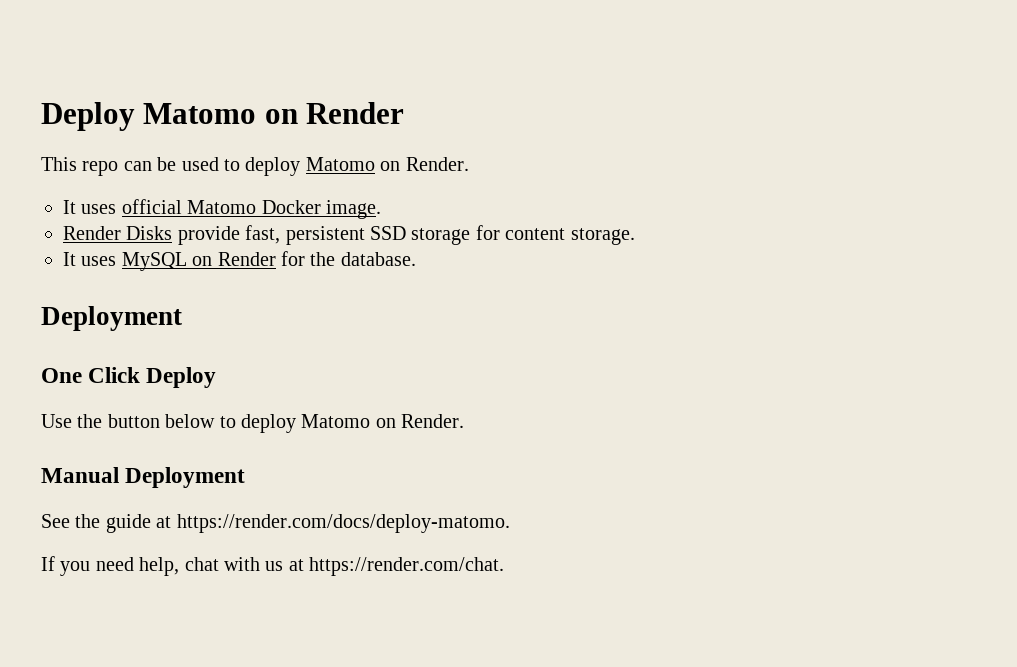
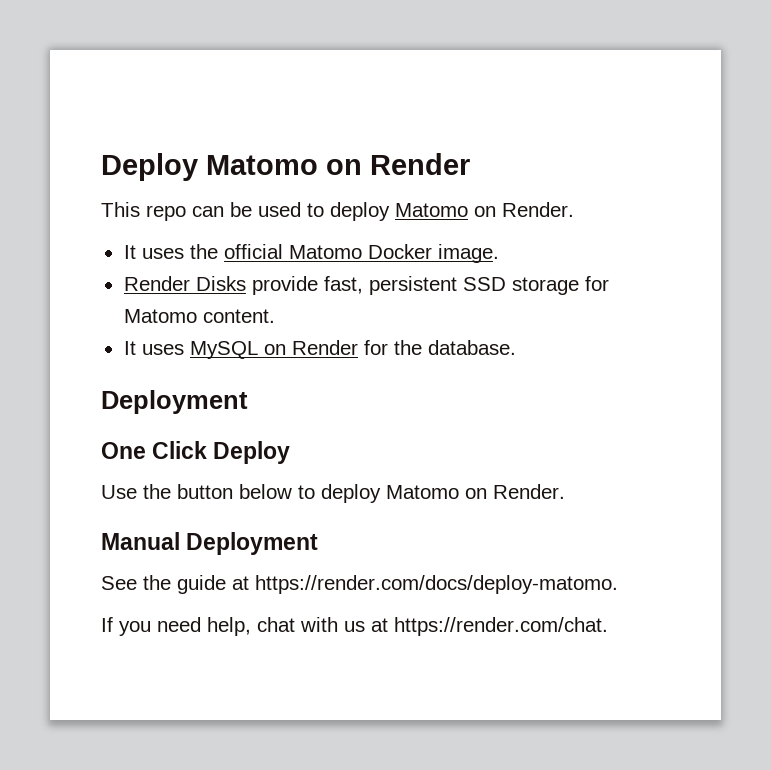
(117, 209) none -> [189,244,218,259] the
[505,228,635,245] content storage. -> [123,309,275,323] Matomo content.

